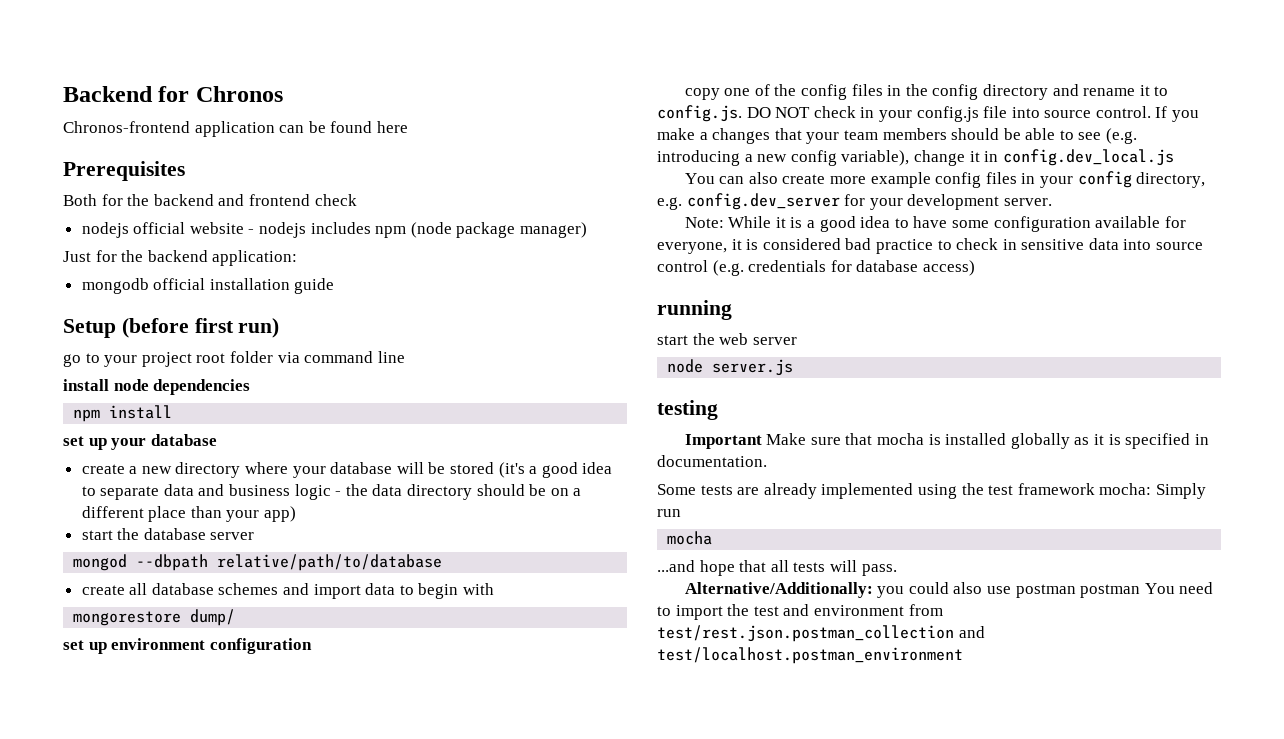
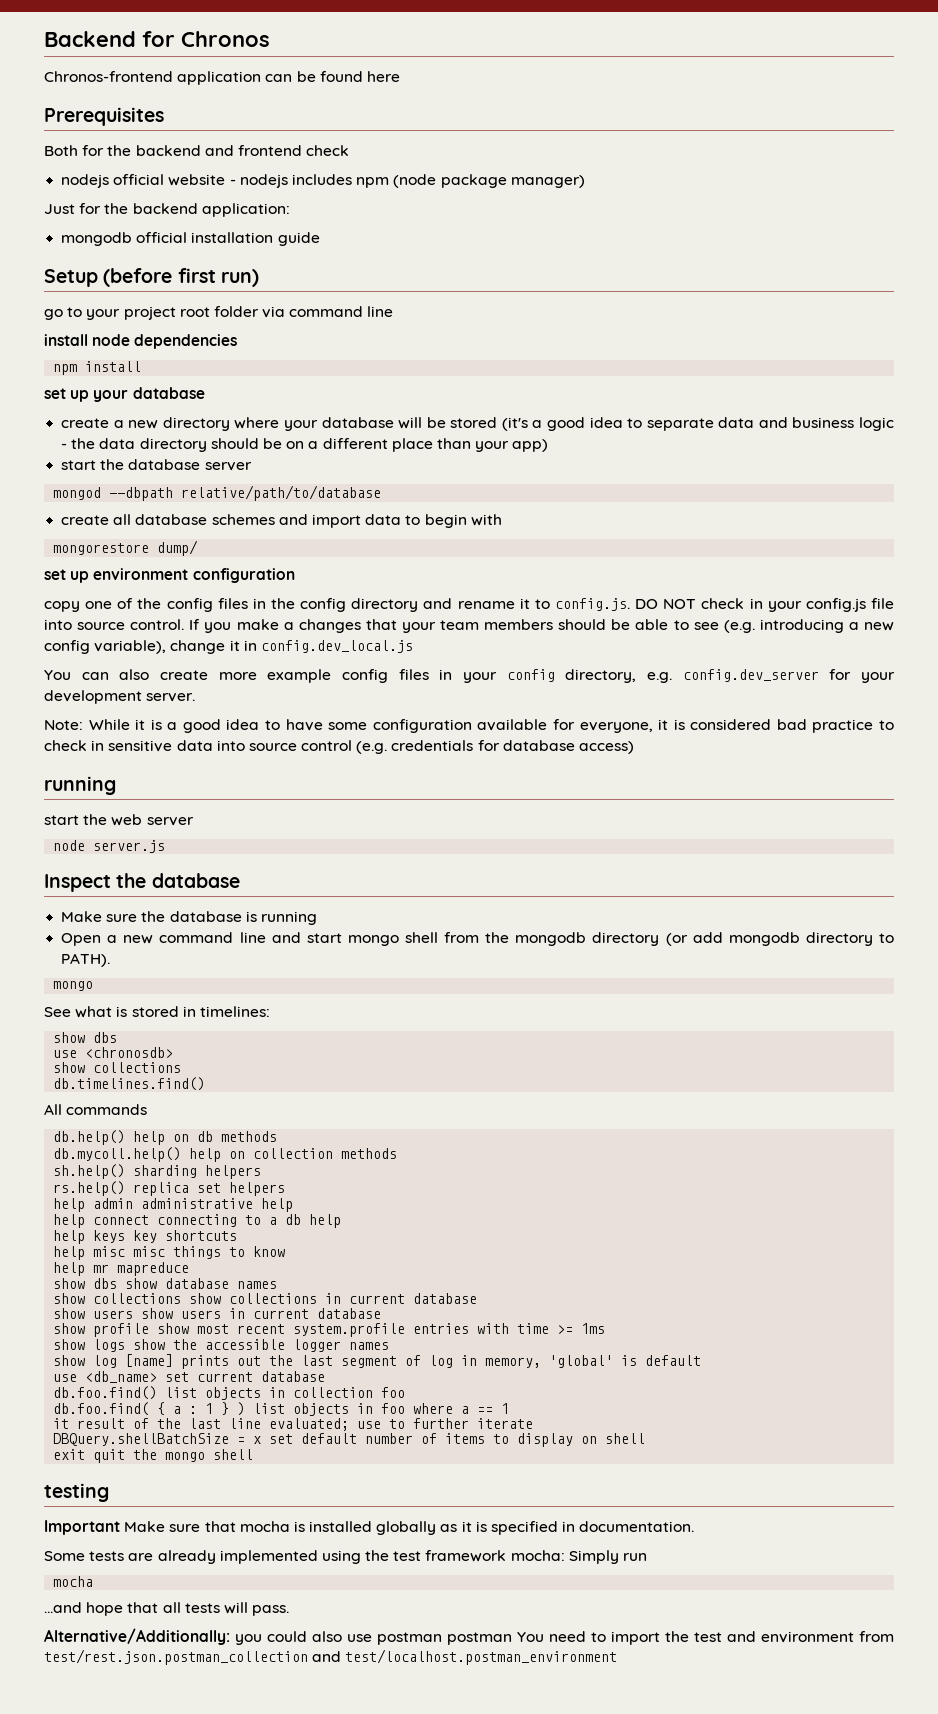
(794, 367) none -> [44,873,240,892] [61,911,317,925] [61,932,895,946] [61,953,111,967] [53,981,94,991] [44,1006,270,1018] [53,1032,118,1043] [53,1047,174,1058] [53,1062,182,1073] [53,1077,206,1091] [44,1104,148,1115] [53,1130,278,1145] [53,1147,398,1162] [53,1164,262,1179] [53,1181,286,1196] [53,1198,294,1212] [53,1214,342,1228] [53,1230,238,1244] [53,1246,286,1260] [53,1262,190,1276] [53,1278,278,1289] [53,1293,478,1304] [53,1308,382,1319] [53,1323,606,1337] [53,1339,390,1352] [53,1354,702,1369] [53,1371,326,1383] [53,1386,406,1400] [53,1402,510,1416] [53,1418,534,1431] [53,1433,646,1447] [53,1449,254,1463] // Inspect the database // Make sure the database is running // Open a new command line and start mongo shell from the mongodb directory (or add mongodb directory to PATH). // mongo // See what is stored in timelines: // show dbs // use <chronosdb> // show collections // db.timelines.find() // All commands // db.help() help on db methods // db.mycoll.help() help on collection methods // sh.help() sharding helpers // rs.help() replica set helpers // help admin administrative help // help connect connecting to a db help // help keys key shortcuts // help misc misc things to know // help mr mapreduce // show dbs show database names // show collections show collections in current database // show users show users in current database // show profile show most recent system.profile entries with time >= 1ms // show logs show the accessible logger names // show log [name] prints out the last segment of log in memory, 'global' is default // use <db_name> set current database // db.foo.find() list objects in collection foo // db.foo.find( { a : 1 } ) list objects in foo where a == 1 // it result of the last line evaluated; use to further iterate // DBQuery.shellBatchSize = x set default number of items to display on shell // exit quit the mongo shell

